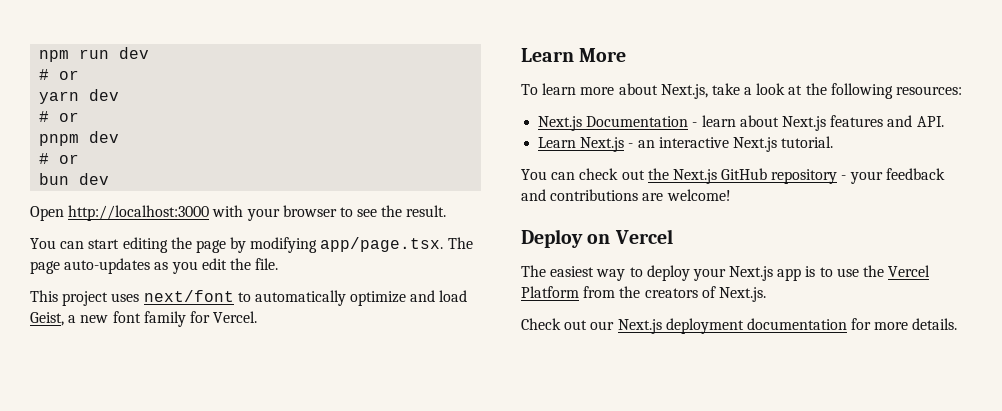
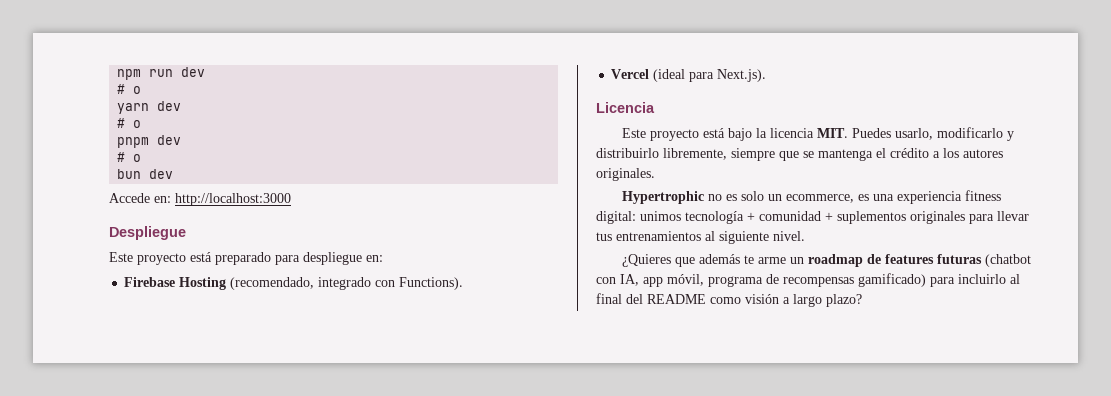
[59,70,80,80] or -> [133,86,142,94] o
[59,112,80,122] or -> [133,120,142,128] o
[59,154,80,164] or -> [133,154,142,162] o
[30,206,64,221] Open -> [109,193,171,203] Accede en:
[212,205,447,221] [30,237,473,253] [30,258,279,274] [30,290,468,306] [30,311,258,327] [521,48,627,62] [521,83,963,99] [538,115,944,131] [538,136,834,152] [521,168,945,184] [521,189,731,201] [521,229,673,248] [521,265,931,281] [521,286,766,302] [521,318,958,334] with your browser to see the result. // You can start editing the page by modifying app/page.tsx. The page auto-updates as you edit the file. // This project uses next/font to automatically optimize and load Geist, a new font family for Vercel. // Learn More // To learn more about Next.js, take a look at the following resources: // Next.js Documentation - learn about Next.js features and API. // Learn Next.js - an interactive Next.js tutorial. // You can check out the Next.js GitHub repository - your feedback and contributions are welcome! // Deploy on Vercel // The easiest way to deploy your Next.js app is to use the Vercel Platform from the creators of Next.js. // Check out our Next.js deployment documentation for more details. -> [109,226,186,240] [109,252,383,265] [124,277,464,290] [611,69,767,82] [596,102,655,113] [622,127,1015,141] [596,148,1003,161] [596,168,655,181] [622,190,1002,204] [596,211,1029,224] [596,231,805,244] [622,254,1032,267] [596,273,1020,287] [596,293,862,307] // Despliegue // Este proyecto está preparado para despliegue en: // Firebase Hosting (recomendado, integrado con Functions). // Vercel (ideal para Next.js). // Licencia // Este proyecto está bajo la licencia MIT. Puedes usarlo, modificarlo y distribuirlo libremente, siempre que se mantenga el crédito a los autores originales. // Hypertrophic no es solo un ecommerce, es una experiencia fitness digital: unimos tecnología + comunidad + suplementos originales para llevar tus entrenamientos al siguiente nivel. // ¿Quieres que además te arme un roadmap de features futuras (chatbot con IA, app móvil, programa de recompensas gamificado) para incluirlo al final del README como visión a largo plazo?

